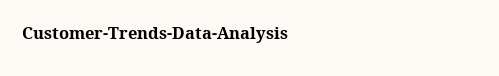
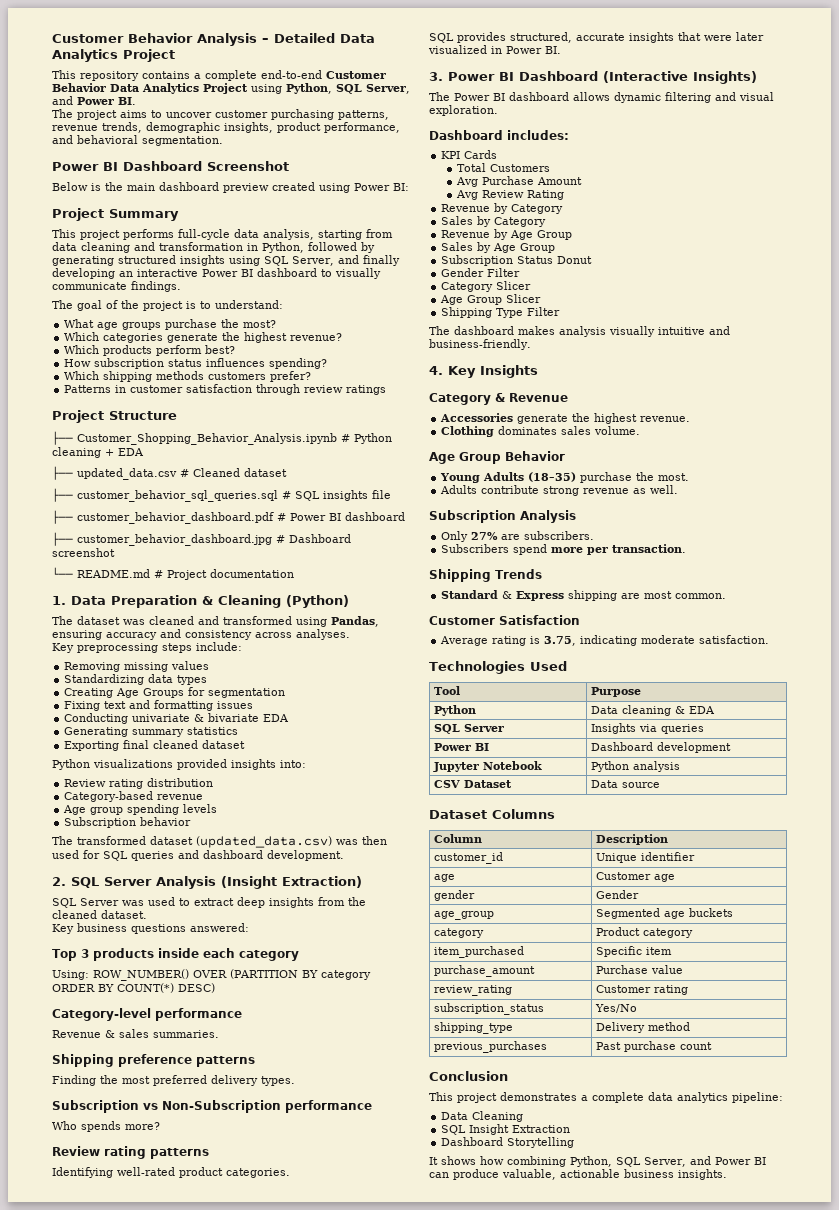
[22,27,288,43] Customer-Trends-Data-Analysis -> [52,33,375,46] [52,49,175,62] [52,70,386,81] [52,83,410,94] [52,96,136,105] [52,109,389,120] [52,122,400,133] [52,135,223,146] [52,161,289,171] [52,182,409,193] [52,208,179,221] [52,229,393,240] [52,242,375,253] [52,255,400,266] [52,268,381,279] [52,281,181,292] [52,300,283,311] [64,319,277,330] [64,332,343,343] [64,345,236,356] [64,358,328,369] [64,371,312,382] [64,384,387,395] [52,410,177,423] [52,431,392,445] [52,447,144,458] [52,466,287,480] [52,488,391,502] [52,510,405,524] [52,532,351,546] [52,548,115,557] [52,567,294,580] [52,595,349,608] [52,616,379,627] [52,629,350,640] [52,642,242,653] [64,661,210,672] [64,674,208,685] [64,687,286,698] [64,700,254,711] [64,713,290,724] [64,727,239,737] [64,740,246,751] [52,759,306,770] [64,778,214,789] [64,791,204,802] [63,804,218,815] [64,817,192,828] [52,836,387,848] [52,850,344,861] [52,876,362,889] [52,897,366,908] [52,910,147,919] [52,923,249,934] [52,948,299,961] [52,969,371,981] [52,983,215,993] [52,1008,242,1021] [52,1029,219,1038] [52,1054,255,1067] [52,1075,295,1086] [52,1100,372,1113] [52,1121,160,1132] [52,1146,209,1159] [52,1167,290,1178] [429,32,764,43] [428,45,561,54] [429,71,757,84] [429,92,774,103] [429,105,498,116] [429,130,569,140] [441,150,498,159] [456,163,550,172] [455,176,582,187] [455,190,564,200] [441,203,564,214] [441,216,547,227] [441,229,573,240] [441,242,556,253] [441,255,593,266] [441,268,521,277] [441,281,532,292] [440,294,542,305] [441,307,561,318] [429,326,730,337] [429,339,531,350] [429,365,538,378] [429,393,568,405] [440,413,691,424] [441,426,641,437] [429,451,565,464] [440,472,690,483] [440,485,679,496] [429,510,576,523] [441,531,595,542] [441,544,687,555] [429,569,542,582] [441,590,727,601] [429,615,580,625] [440,635,770,646] [429,661,567,674] [434,686,461,695] [591,687,642,697] [434,705,477,716] [591,705,716,716] [434,724,505,734] [591,723,705,734] [434,743,490,751] [591,742,732,753] [433,761,543,772] [591,761,681,772] [434,780,513,788] [591,780,661,788] [429,809,555,819] [434,834,483,843] [596,834,669,845] [434,852,504,864] [596,852,696,863] [434,874,456,882] [596,872,676,882] [434,890,476,901] [596,890,640,899] [434,911,495,920] [596,908,734,919] [434,928,485,938] [596,927,694,938] [434,946,525,958] [596,946,673,957] [434,965,536,977] [596,965,684,974] [434,985,513,996] [596,985,689,995] [434,1003,545,1015] [595,1004,638,1013] [434,1022,514,1034] [596,1022,691,1033] [434,1041,548,1053] [596,1041,713,1052] [429,1071,508,1081] [429,1092,783,1103] [441,1111,524,1122] [441,1124,571,1135] [441,1137,575,1148] [429,1156,766,1167] [429,1169,727,1180] Customer Behavior Analysis – Detailed Data Analytics Project // This repository contains a complete end-to-end Customer Behavior Data Analytics Project using Python, SQL Server, and Power BI. // The project aims to uncover customer purchasing patterns, revenue trends, demographic insights, product performance, and behavioral segmentation. // Power BI Dashboard Screenshot // Below is the main dashboard preview created using Power BI: // Project Summary // This project performs full-cycle data analysis, starting from data cleaning and transformation in Python, followed by generating structured insights using SQL Server, and finally developing an interactive Power BI dashboard to visually communicate findings. // The goal of the project is to understand: // What age groups purchase the most? // Which categories generate the highest revenue? // Which products perform best? // How subscription status influences spending? // Which shipping methods customers prefer? // Patterns in customer satisfaction through review ratings // Project Structure // ├── Customer_Shopping_Behavior_Analysis.ipynb # Python cleaning + EDA // ├── updated_data.csv # Cleaned dataset // ├── customer_behavior_sql_queries.sql # SQL insights file // ├── customer_behavior_dashboard.pdf # Power BI dashboard // ├── customer_behavior_dashboard.jpg # Dashboard screenshot // └── README.md # Project documentation // 1. Data Preparation & Cleaning (Python) // The dataset was cleaned and transformed using Pandas, ensuring accuracy and consistency across analyses. // Key preprocessing steps include: // Removing missing values // Standardizing data types // Creating Age Groups for segmentation // Fixing text and formatting issues // Conducting univariate & bivariate EDA // Generating summary statistics // Exporting final cleaned dataset // Python visualizations provided insights into: // Review rating distribution // Category-based revenue // Age group spending levels // Subscription behavior // The transformed dataset (updated_data.csv) was then used for SQL queries and dashboard development. // 2. SQL Server Analysis (Insight Extraction) // SQL Server was used to extract deep insights from the cleaned dataset. // Key business questions answered: // Top 3 products inside each category // Using: ROW_NUMBER() OVER (PARTITION BY category ORDER BY COUNT(*) DESC) // Category-level performance // Revenue & sales summaries. // Shipping preference patterns // Finding the most preferred delivery types. // Subscription vs Non-Subscription performance // Who spends more? // Review rating patterns // Identifying well-rated product categories. // SQL provides structured, accurate insights that were later visualized in Power BI. // 3. Power BI Dashboard (Interactive Insights) // The Power BI dashboard allows dynamic filtering and visual exploration. // Dashboard includes: // KPI Cards // Total Customers // Avg Purchase Amount // Avg Review Rating // Revenue by Category // Sales by Category // Revenue by Age Group // Sales by Age Group // Subscription Status Donut // Gender Filter // Category Slicer // Age Group Slicer // Shipping Type Filter // The dashboard makes analysis visually intuitive and business-friendly. // 4. Key Insights // Category & Revenue // Accessories generate the highest revenue. // Clothing dominates sales volume. // Age Group Behavior // Young Adults (18–35) purchase the most. // Adults contribute strong revenue as well. // Subscription Analysis // Only 27% are subscribers. // Subscribers spend more per transaction. // Shipping Trends // Standard & Express shipping are most common. // Customer Satisfaction // Average rating is 3.75, indicating moderate satisfaction. // Technologies Used // Tool | Purpose // Python | Data cleaning & EDA // SQL Server | Insights via queries // Power BI | Dashboard development // Jupyter Notebook | Python analysis // CSV Dataset | Data source // Dataset Columns // Column | Description // customer_id | Unique identifier // age | Customer age // gender | Gender // age_group | Segmented age buckets // category | Product category // item_purchased | Specific item // purchase_amount | Purchase value // review_rating | Customer rating // subscription_status | Yes/No // shipping_type | Delivery method // previous_purchases | Past purchase count // Conclusion // This project demonstrates a complete data analytics pipeline: // Data Cleaning // SQL Insight Extraction // Dashboard Storytelling // It shows how combining Python, SQL Server, and Power BI can produce valuable, actionable business insights.

